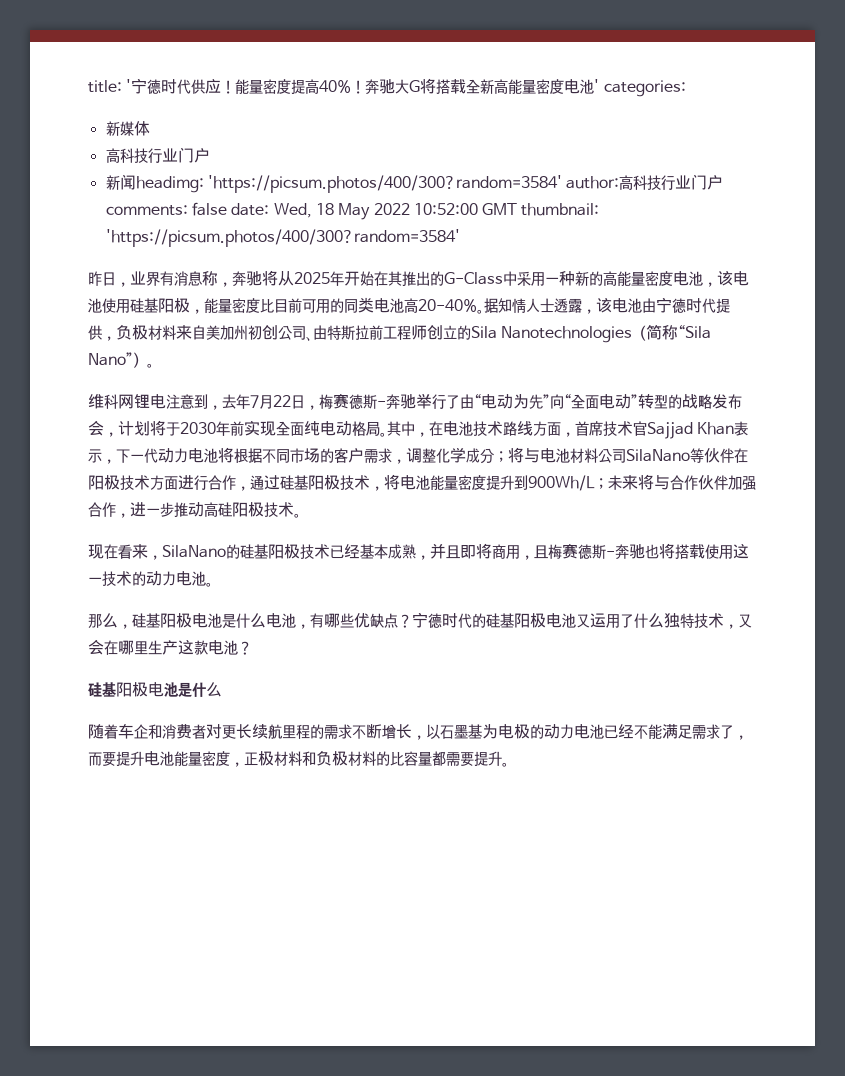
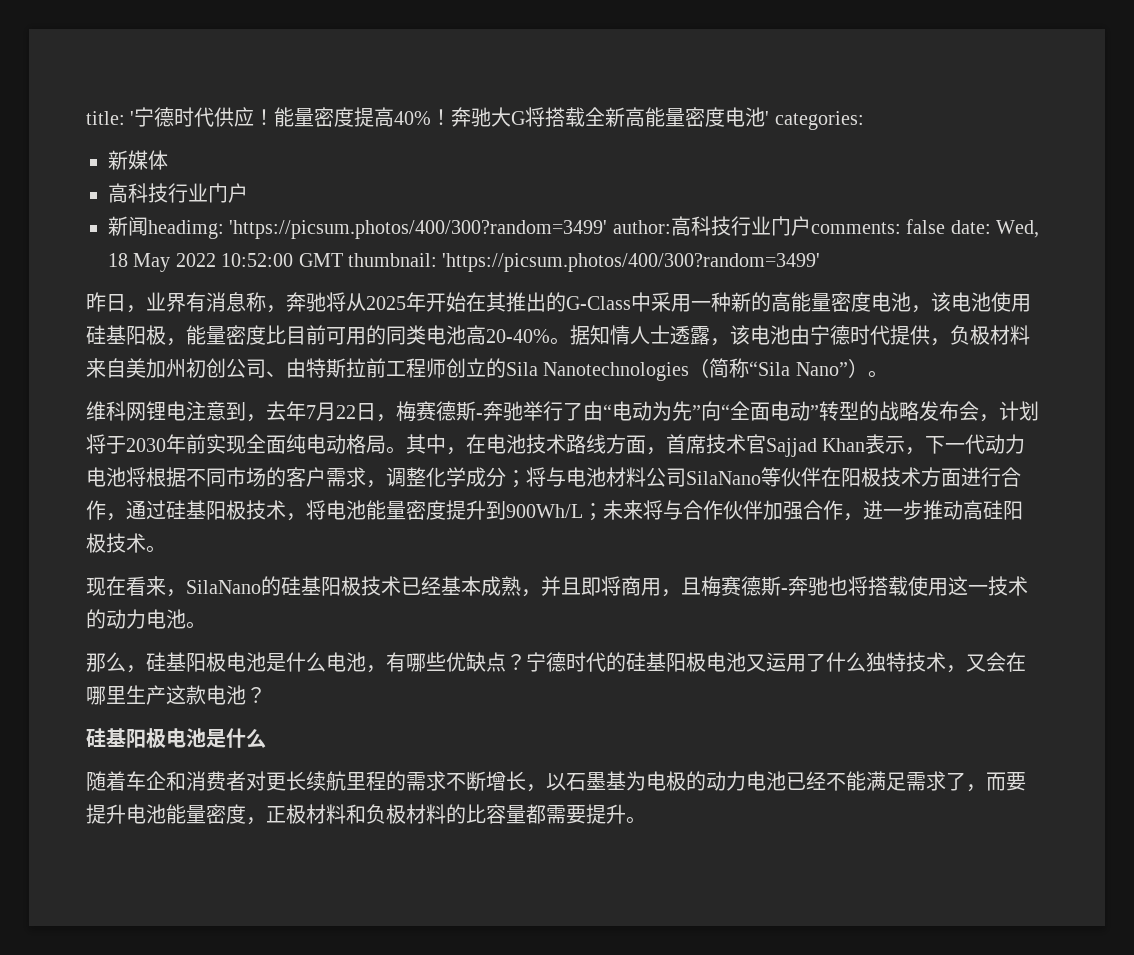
[207,175,562,193] 'https://picsum.photos/400/300?random=3584' -> [229,220,608,239] 'https://picsum.photos/400/300?random=3499'
[105,229,460,247] 'https://picsum.photos/400/300?random=3584' -> [442,253,821,272] 'https://picsum.photos/400/300?random=3499'

